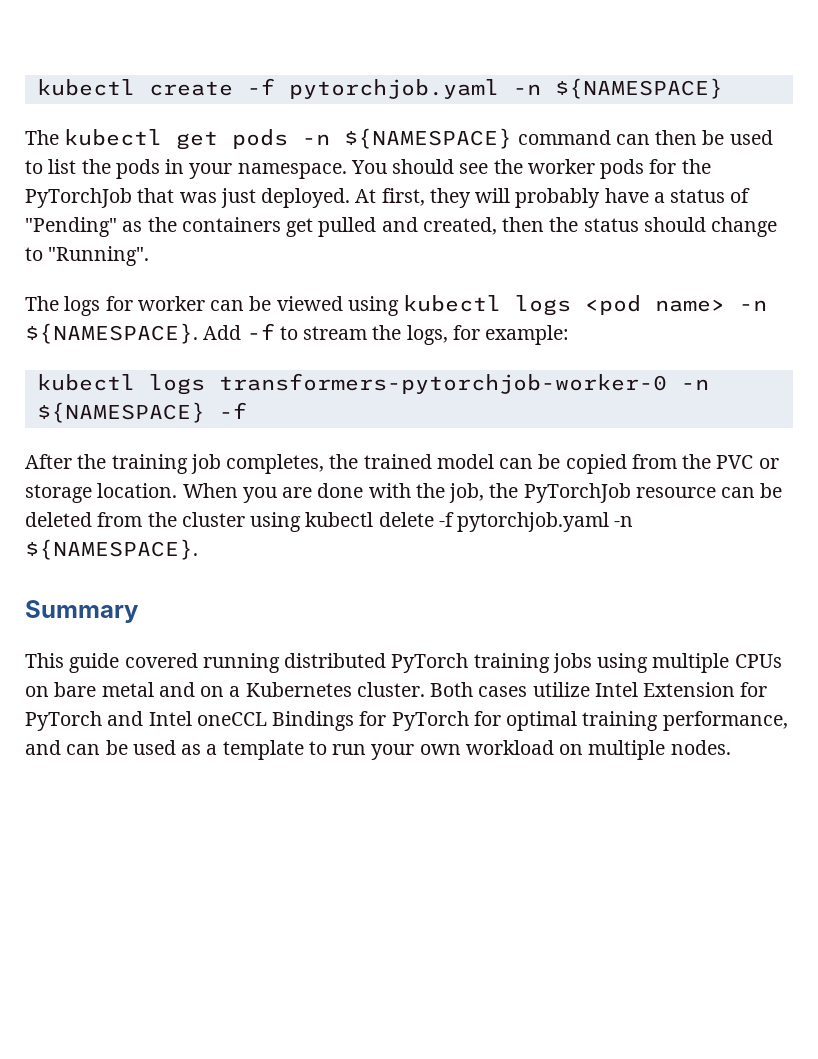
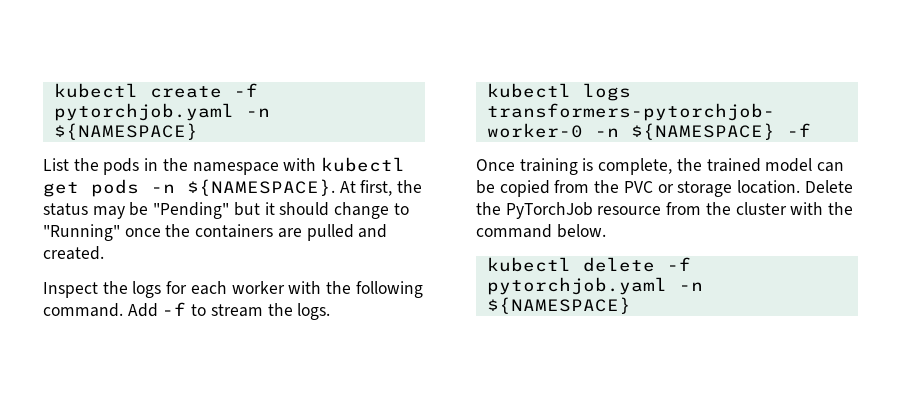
[25,128,773,150] [25,159,711,179] [25,188,751,208] [25,217,778,237] [25,246,150,266] [25,295,768,316] [25,323,198,344] The kubectl get pods -n ${NAMESPACE} command can then be used to list the pods in your namespace. You should see the worker pods for the PyTorchJob that was just deployed. At first, they will probably have a status of "Pending" as the containers get pulled and created, then the status should change to "Running". // The logs for worker can be viewed using kubectl logs <pod name> -n ${NAMESPACE}. -> [43,157,406,175] [43,179,423,197] [43,202,409,219] [43,224,388,241] [43,246,104,260] [43,281,423,298] [43,303,123,317] List the pods in the namespace with kubectl get pods -n ${NAMESPACE}. At first, the status may be "Pending" but it should change to "Running" once the containers are pulled and created. // Inspect the logs for each worker with the following command.
[406,325,570,345] logs, for example: -> [297,303,331,320] logs.
[25,454,325,474] After the training job completes, -> [476,158,673,175] Once training is complete,
[182,483,783,503] [25,512,302,532] When you are done with the job, the PyTorchJob resource can be deleted from the cluster using -> [804,180,853,193] [476,202,854,219] [476,224,606,238] Delete the PyTorchJob resource from the cluster with the command below. //
[25,539,198,560] [25,600,139,623] [25,653,782,673] [25,682,768,697] [25,711,788,731] [25,740,731,760] ${NAMESPACE}. // Summary // This guide covered running distributed PyTorch training jobs using multiple CPUs on bare metal and on a Kubernetes cluster. Both cases utilize Intel Extension for PyTorch and Intel oneCCL Bindings for PyTorch for optimal training performance, and can be used as a template to run your own workload on multiple nodes. -> [486,297,631,314] ${NAMESPACE}

